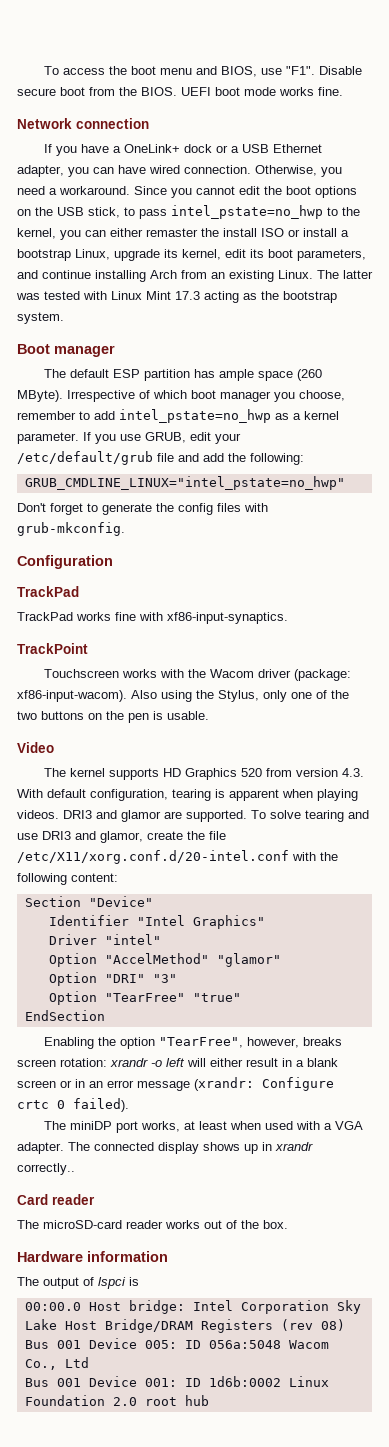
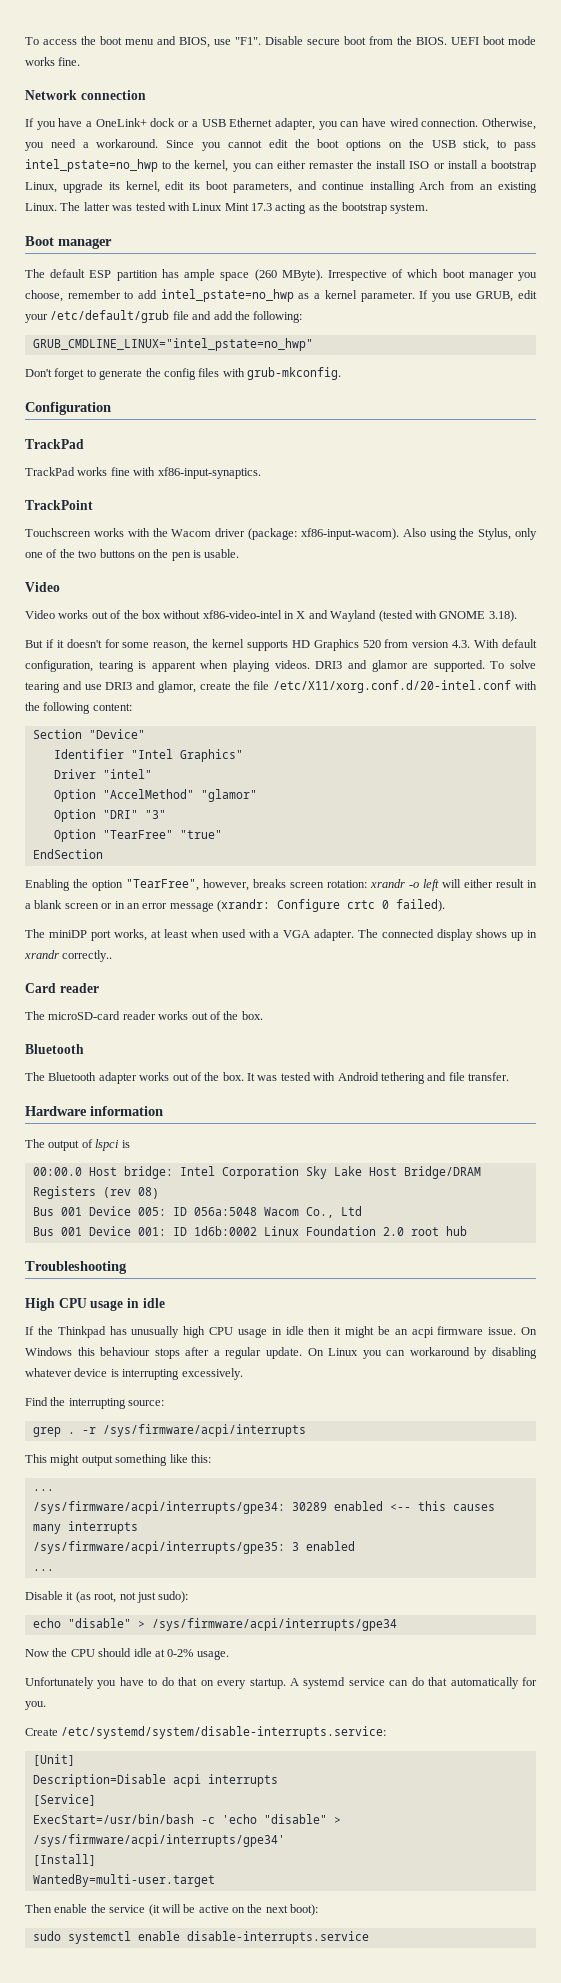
[44,768,67,777] The -> [25,610,517,622] [25,639,209,651] Video works out of the box without xf86-video-intel in X and Wayland (tested with GNOME 3.18). // But if it doesn't for some reason, the
(288, 1224) none -> [25,1044,84,1054] [25,1072,509,1084] // Bluetooth // The Bluetooth adapter works out of the box. It was tested with Android tethering and file transfer.
(209, 1400) none -> [25,1261,127,1274] [25,1298,165,1311] [25,1326,537,1338] [25,1347,537,1359] [25,1368,243,1380] [25,1397,165,1409] [32,1424,306,1437] [25,1454,211,1466] [32,1489,54,1491] [32,1501,495,1514] [32,1521,138,1534] [32,1541,355,1554] [32,1569,54,1571] [25,1591,189,1603] [32,1618,397,1631] [25,1648,229,1660] [25,1677,537,1689] [25,1701,46,1710] [25,1726,387,1739] [32,1754,75,1766] [32,1774,278,1787] [32,1794,96,1806] [32,1814,341,1824] [32,1834,285,1847] [32,1854,96,1866] [32,1874,215,1887] [25,1904,319,1916] [32,1931,369,1944] // Troubleshooting // High CPU usage in idle // If the Thinkpad has unusually high CPU usage in idle then it might be an acpi firmware issue. On Windows this behaviour stops after a regular update. On Linux you can workaround by disabling whatever device is interrupting excessively. // Find the interrupting source: // grep . -r /sys/firmware/acpi/interrupts // This might output something like this: // ... // /sys/firmware/acpi/interrupts/gpe34: 30289 enabled <-- this causes many interrupts // /sys/firmware/acpi/interrupts/gpe35: 3 enabled // ... // Disable it (as root, not just sudo): // echo "disable" > /sys/firmware/acpi/interrupts/gpe34 // Now the CPU should idle at 0-2% usage. // Unfortunately you have to do that on every startup. A systemd service can do that automatically for you. // Create /etc/systemd/system/disable-interrupts.service: // [Unit] // Description=Disable acpi interrupts // [Service] // ExecStart=/usr/bin/bash -c 'echo "disable" > /sys/firmware/acpi/interrupts/gpe34' // [Install] // WantedBy=multi-user.target // Then enable the service (it will be active on the next boot): // sudo systemctl enable disable-interrupts.service

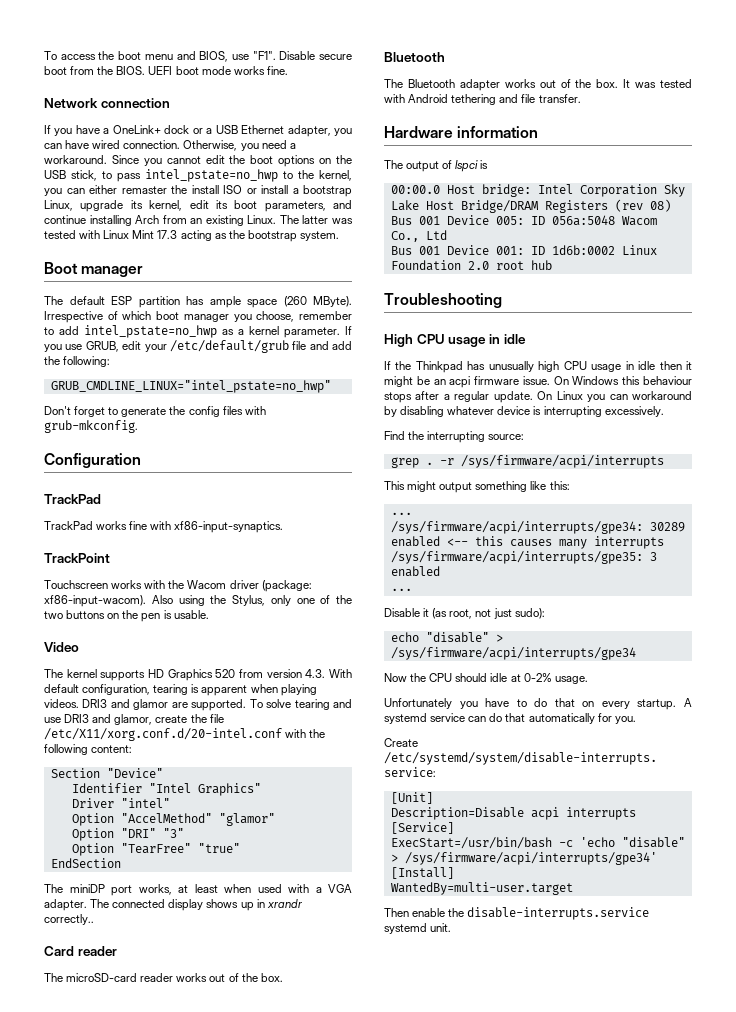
[25,610,517,622] [25,639,209,651] Video works out of the box without xf86-video-intel in X and Wayland (tested with GNOME 3.18). // But if it doesn't for some reason, the -> [44,669,63,678] The
[25,879,537,891] [25,899,445,912] // Enabling the option "TearFree", however, breaks screen rotation: xrandr -o left will either result in a blank screen or in an error message (xrandr: Configure crtc 0 failed). -> (121, 863) none
[109,1904,319,1916] [32,1931,369,1944] service (it will be active on the next boot): // sudo systemctl enable disable-interrupts.service -> [467,907,650,920] [384,923,452,934] disable-interrupts.service systemd unit.

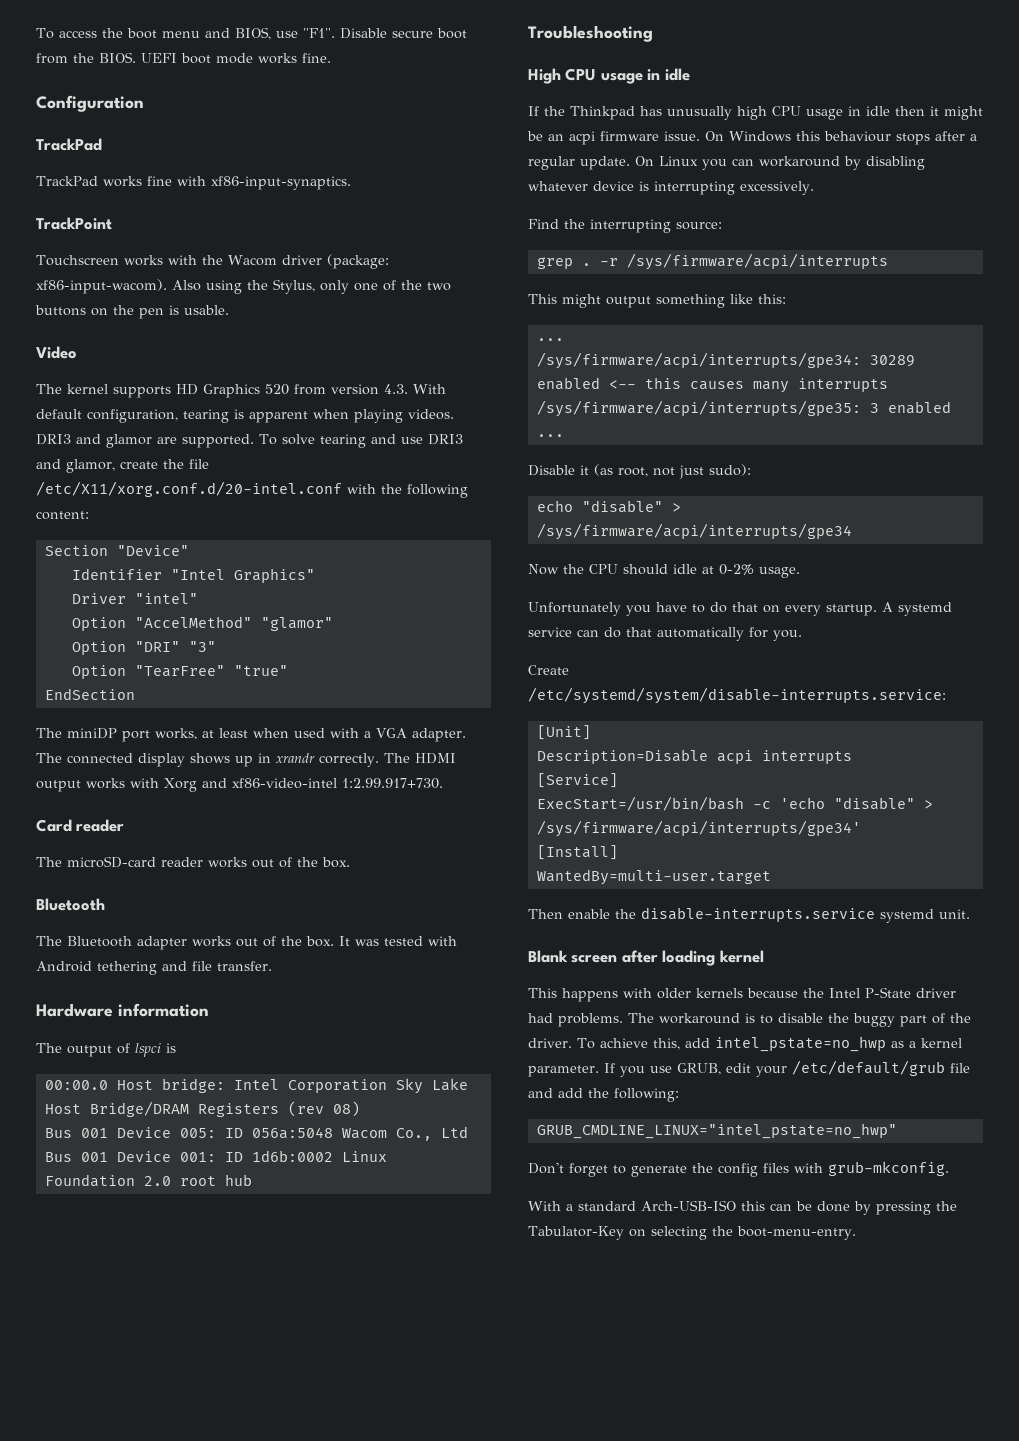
[44,98,170,108] [44,125,352,137] [44,140,296,151] [44,155,352,167] [44,169,352,182] [44,185,352,197] [44,200,352,212] [44,215,353,226] [44,230,339,242] [44,262,144,277] [44,296,352,308] [44,311,352,323] [44,325,352,338] [44,340,352,353] [44,356,111,367] [50,380,331,393] [44,406,266,417] [44,420,138,433] // Network connection // If you have a OneLink+ dock or a USB Ethernet adapter, you can have wired connection. Otherwise, you need a workaround. Since you cannot edit the boot options on the USB stick, to pass intel_pstate=no_hwp to the kernel, you can either remaster the install ISO or install a bootstrap Linux, upgrade its kernel, edit its boot parameters, and continue installing Arch from an existing Linux. The latter was tested with Linux Mint 17.3 acting as the bootstrap system. // Boot manager // The default ESP partition has ample space (260 MByte). Irrespective of which boot manager you choose, remember to add intel_pstate=no_hwp as a kernel parameter. If you use GRUB, edit your /etc/default/grub file and add the following: // GRUB_CMDLINE_LINUX="intel_pstate=no_hwp" // Don't forget to generate the config files with grub-mkconfig. -> (331, 58) none
[44,914,94,925] correctly.. -> [319,753,456,767] [36,778,443,792] correctly. The HDMI output works with Xorg and xf86-video-intel 1:2.99.917+730.
(452, 927) none -> [528,950,764,966] [528,987,956,1002] [528,1013,971,1027] [528,1036,962,1052] [528,1060,970,1077] [528,1088,679,1102] [536,1123,897,1139] [528,1161,949,1177] [528,1200,957,1215] [528,1226,856,1240] // Blank screen after loading kernel // This happens with older kernels because the Intel P-State driver had problems. The workaround is to disable the buggy part of the driver. To achieve this, add intel_pstate=no_hwp as a kernel parameter. If you use GRUB, edit your /etc/default/grub file and add the following: // GRUB_CMDLINE_LINUX="intel_pstate=no_hwp" // Don't forget to generate the config files with grub-mkconfig. // With a standard Arch-USB-ISO this can be done by pressing the Tabulator-Key on selecting the boot-menu-entry.

